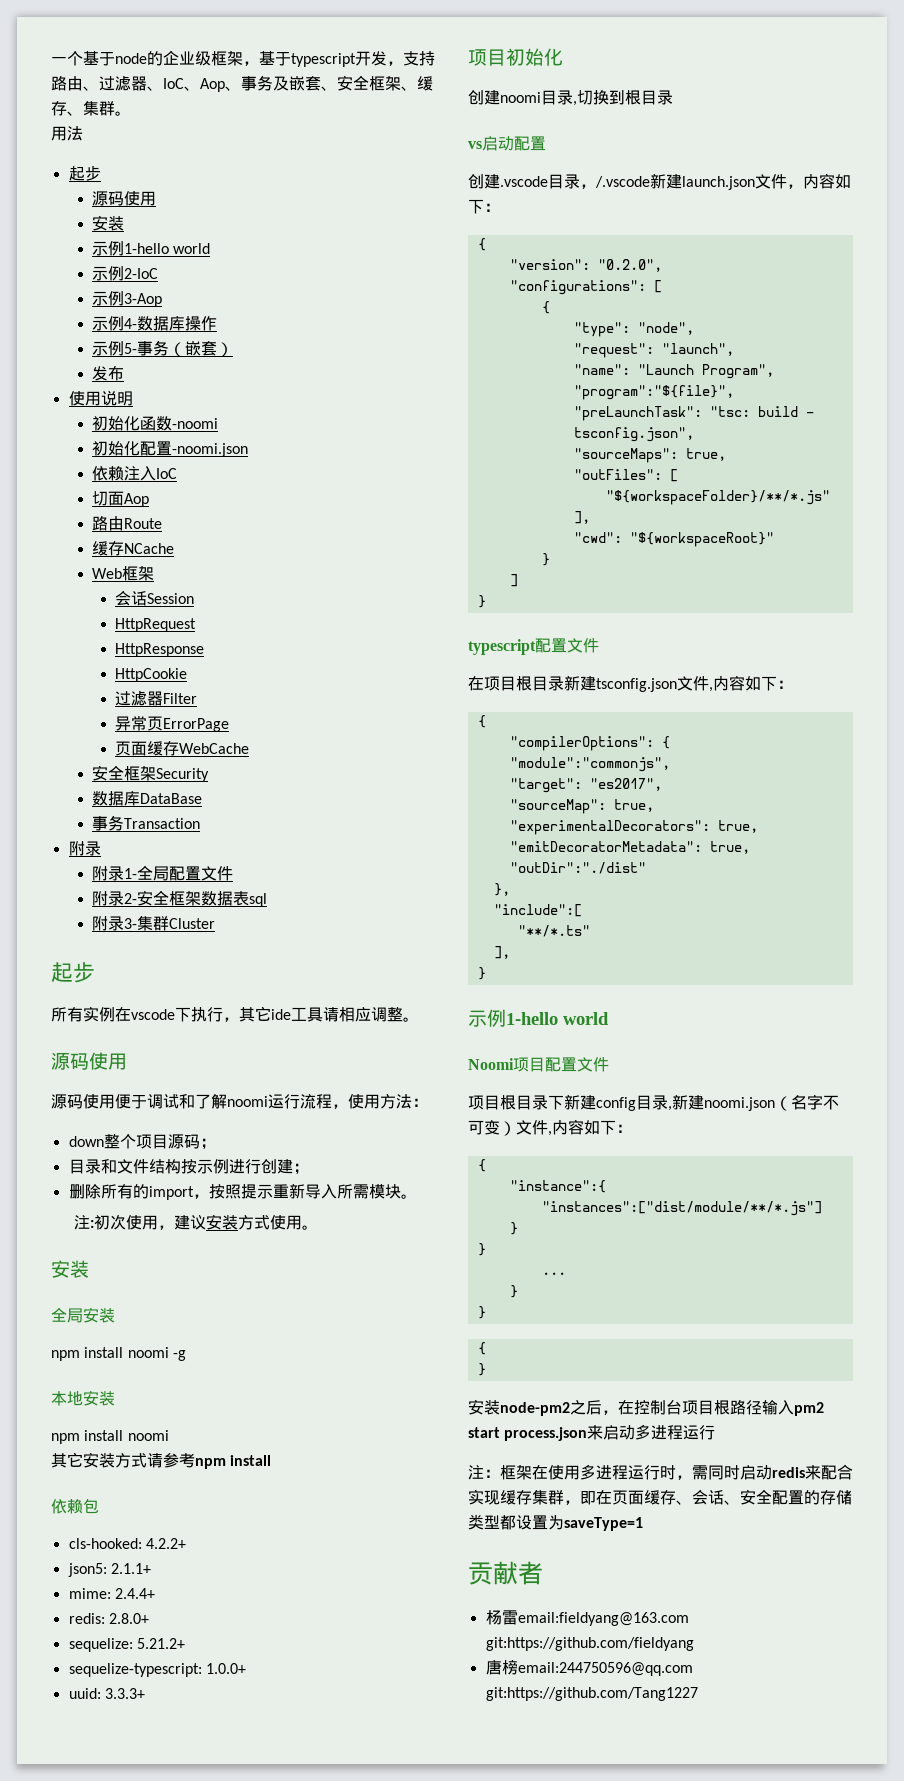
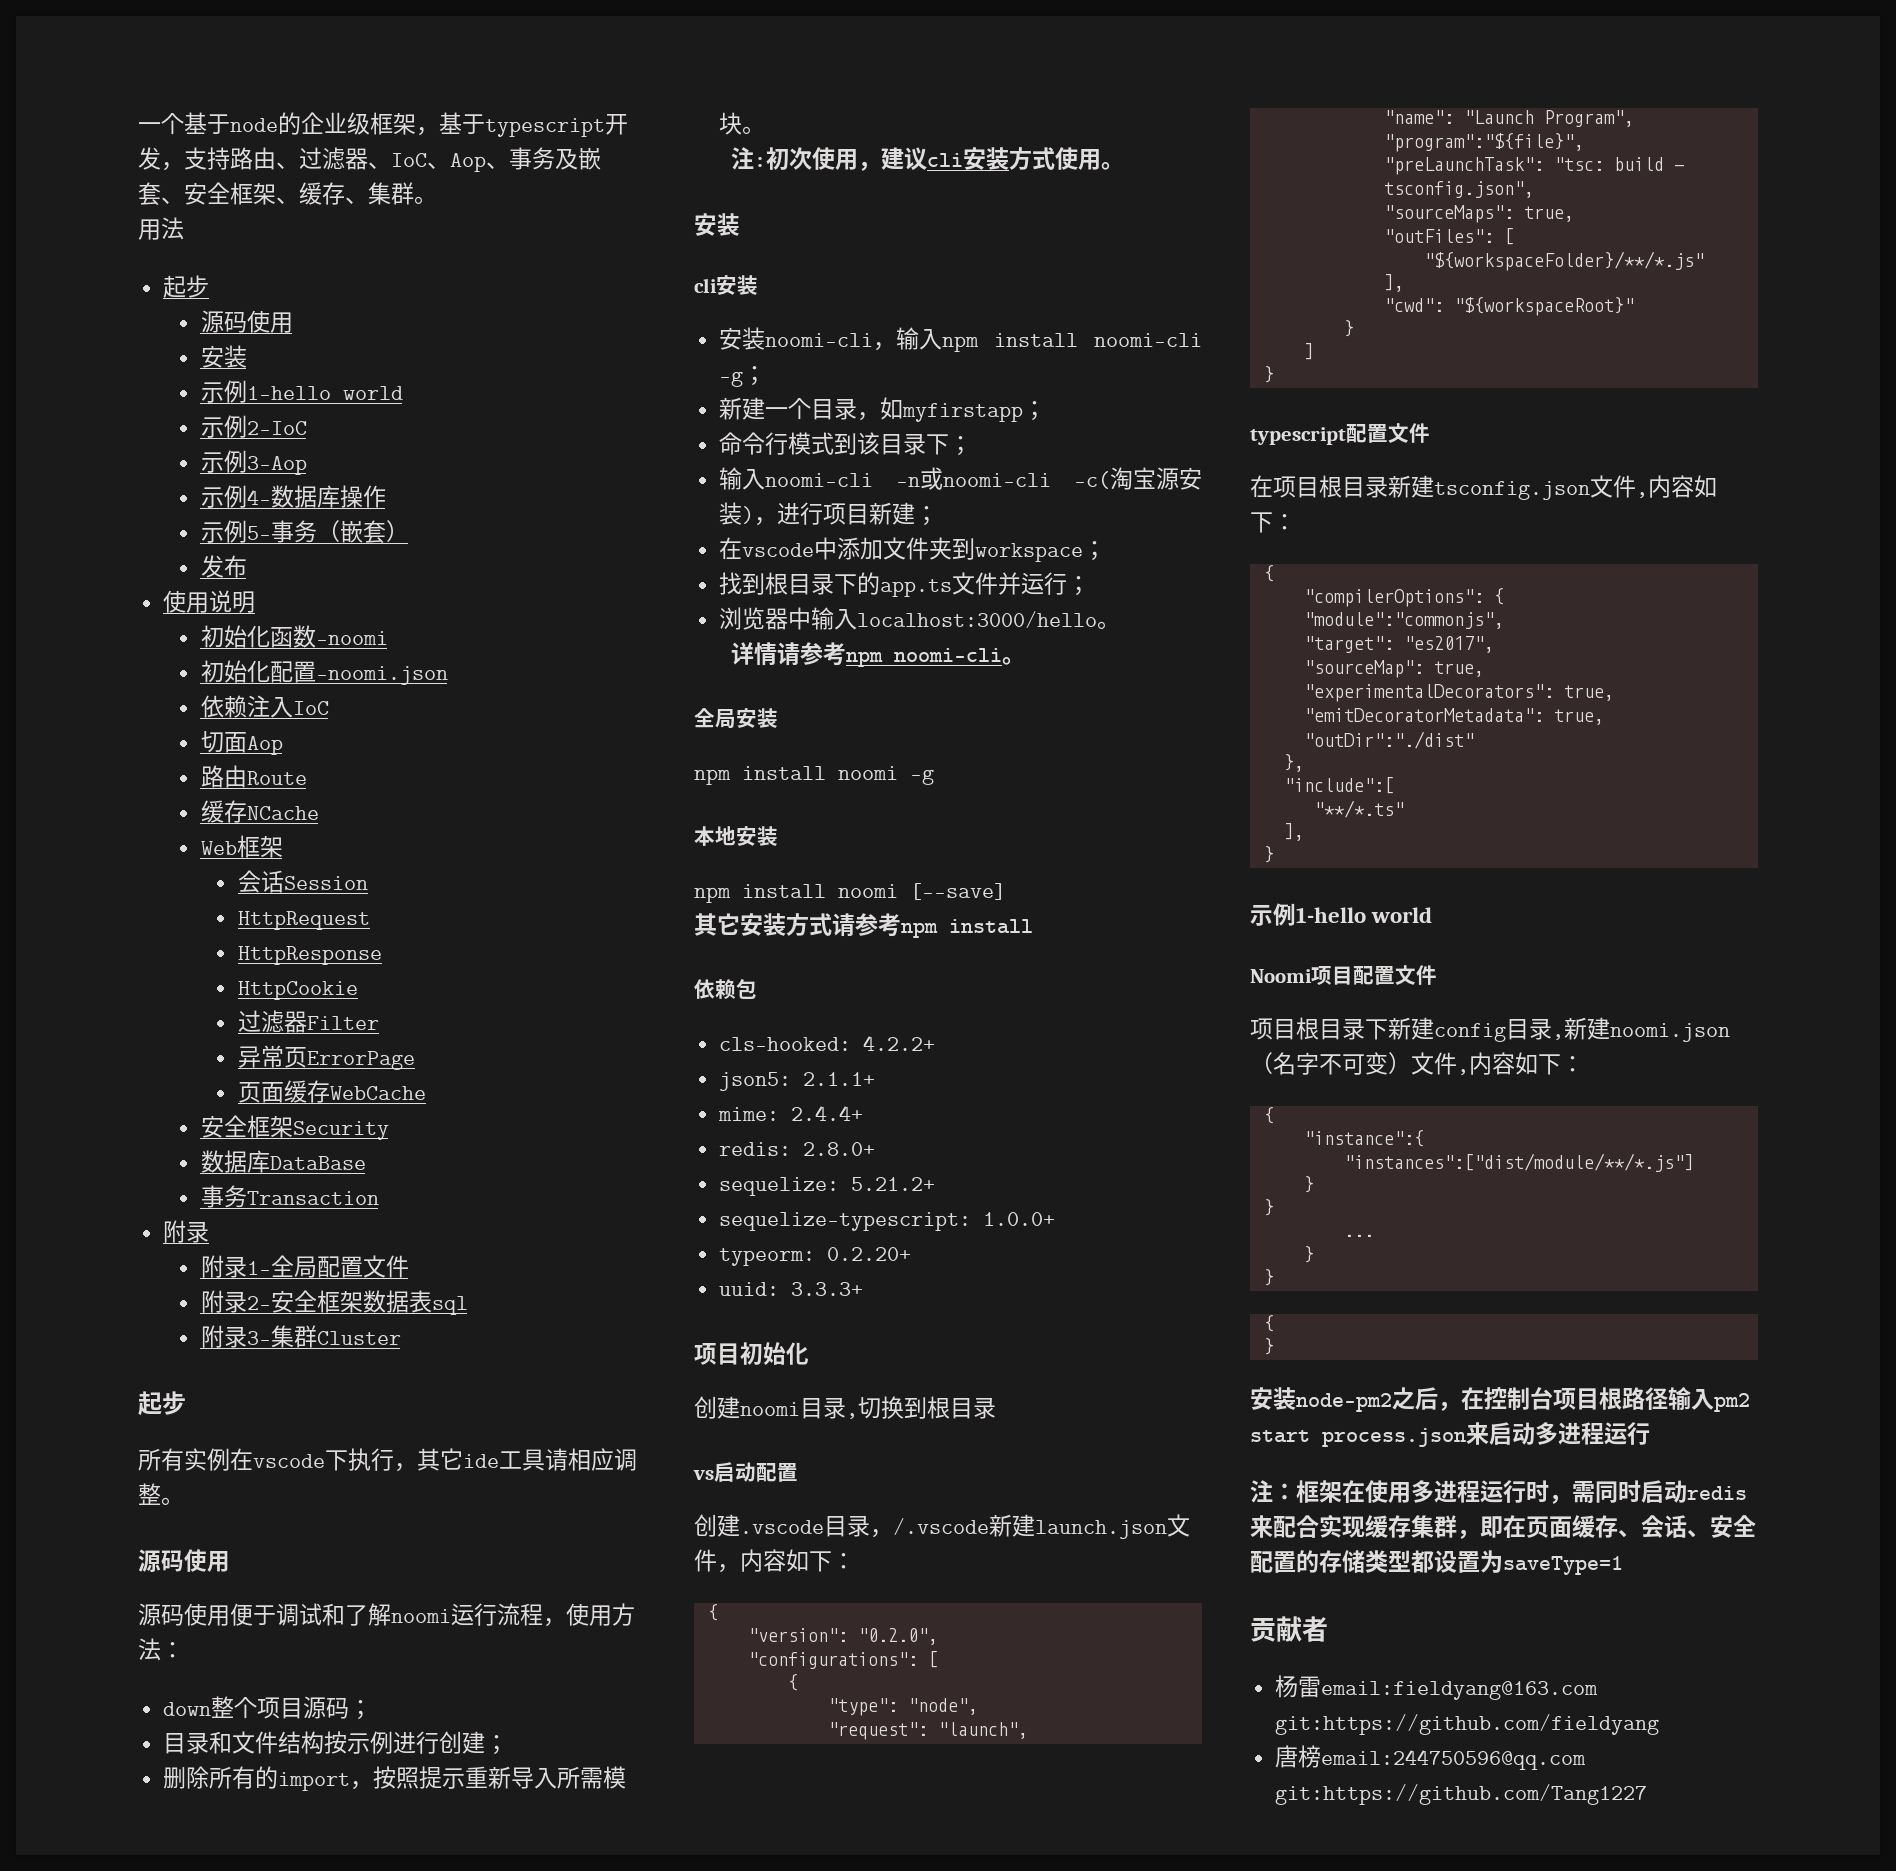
(207, 1222) none -> [927,153,964,167] cli
(89, 1269) none -> [694,275,758,295] [719,327,1202,352] [719,366,767,387] [719,397,1047,422] [719,432,973,456] [719,467,1202,490] [719,502,939,526] [719,537,1107,562] [719,572,1091,597] [719,607,1121,630] [731,642,1026,667] // cli安装 // 安装noomi-cli，输入npm install noomi-cli -g； // 新建一个目录，如myfirstapp； // 命令行模式到该目录下； // 输入noomi-cli -n或noomi-cli -c(淘宝源安装)，进行项目新建； // 在vscode中添加文件夹到workspace； // 找到根目录下的app.ts文件并运行； // 浏览器中输入localhost:3000/hello。 // 详情请参考npm noomi-cli。
(169, 1435) none -> [910,883,1006,900] [--save]
(246, 1668) none -> [719,1247,912,1266] // typeorm: 0.2.20+

